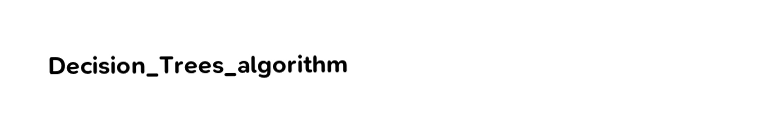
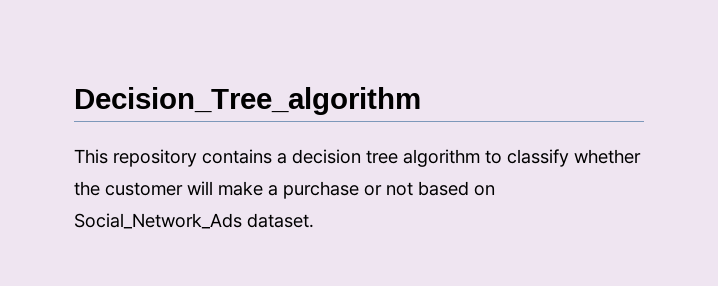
[47,54,349,80] Decision_Trees_algorithm -> [74,87,421,115] [74,149,641,167] [74,181,495,199] [74,213,314,229] Decision_Tree_algorithm // This repository contains a decision tree algorithm to classify whether the customer will make a purchase or not based on Social_Network_Ads dataset.

